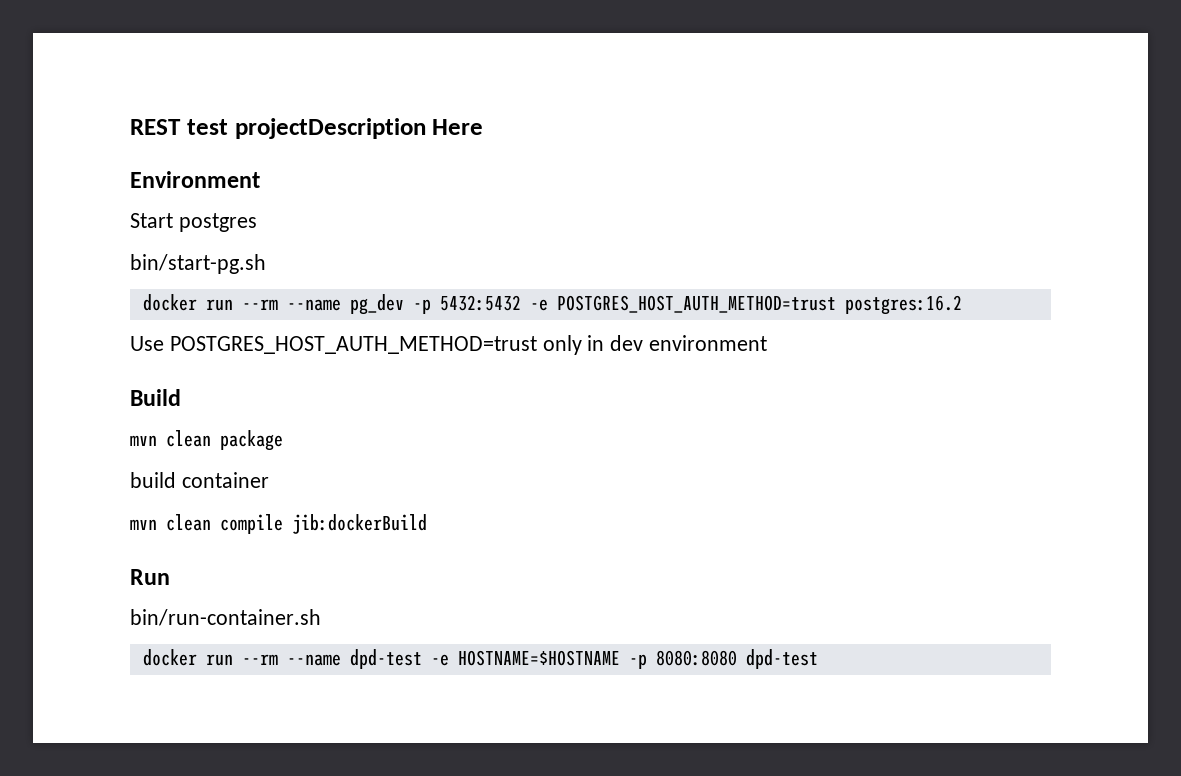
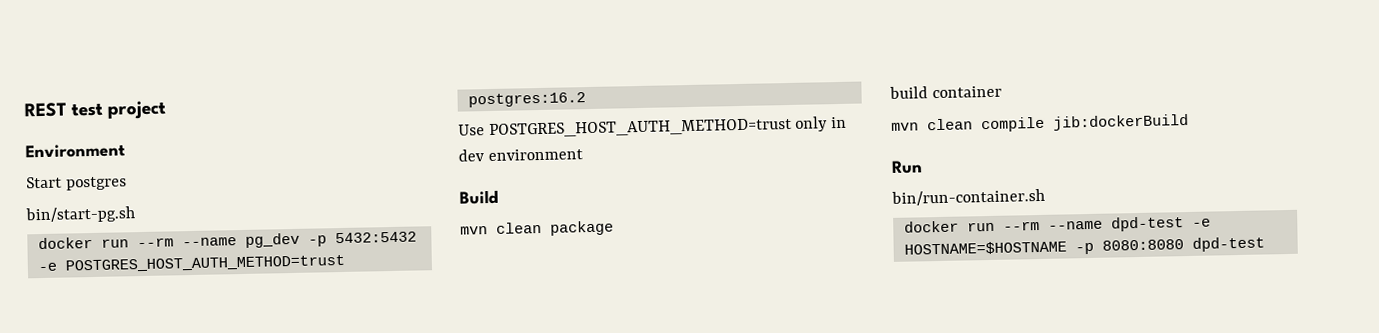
[234,118,484,139] projectDescription Here -> [107,100,167,120] project

